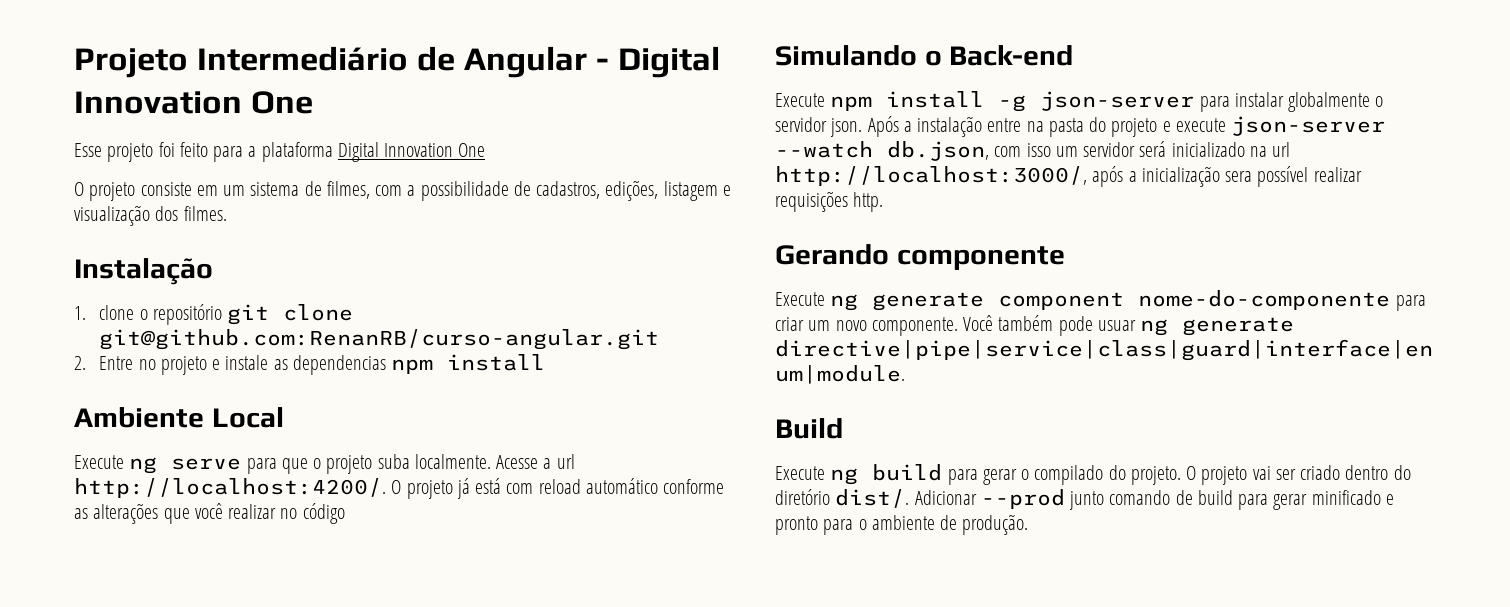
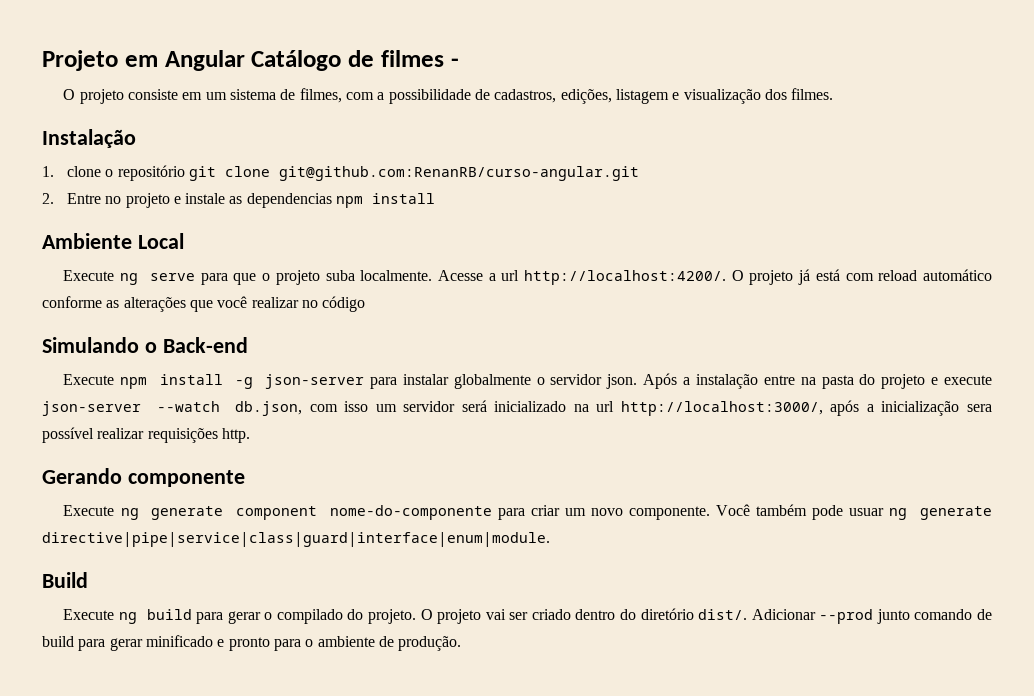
[196,46,720,78] [74,91,313,114] [74,142,486,162] Intermediário de Angular - Digital Innovation One // Esse projeto foi feito para a plataforma Digital Innovation One -> [124,50,459,71] em Angular Catálogo de filmes -

